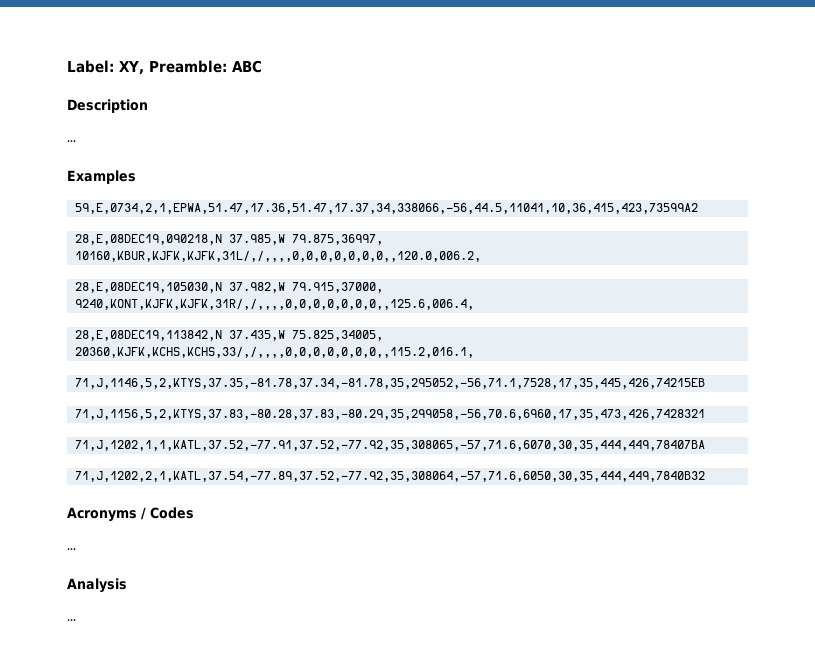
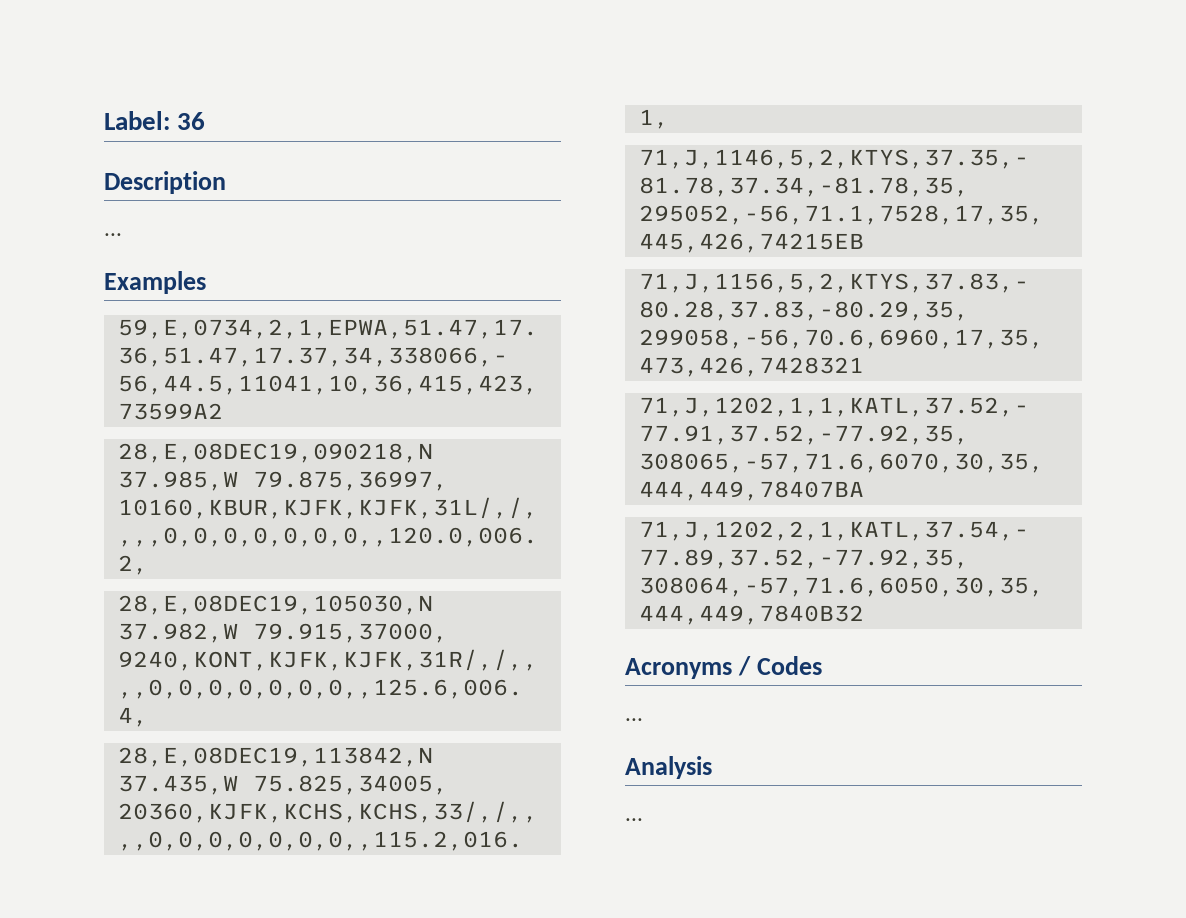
[119,60,262,75] XY, Preamble: ABC -> [177,112,206,130] 36

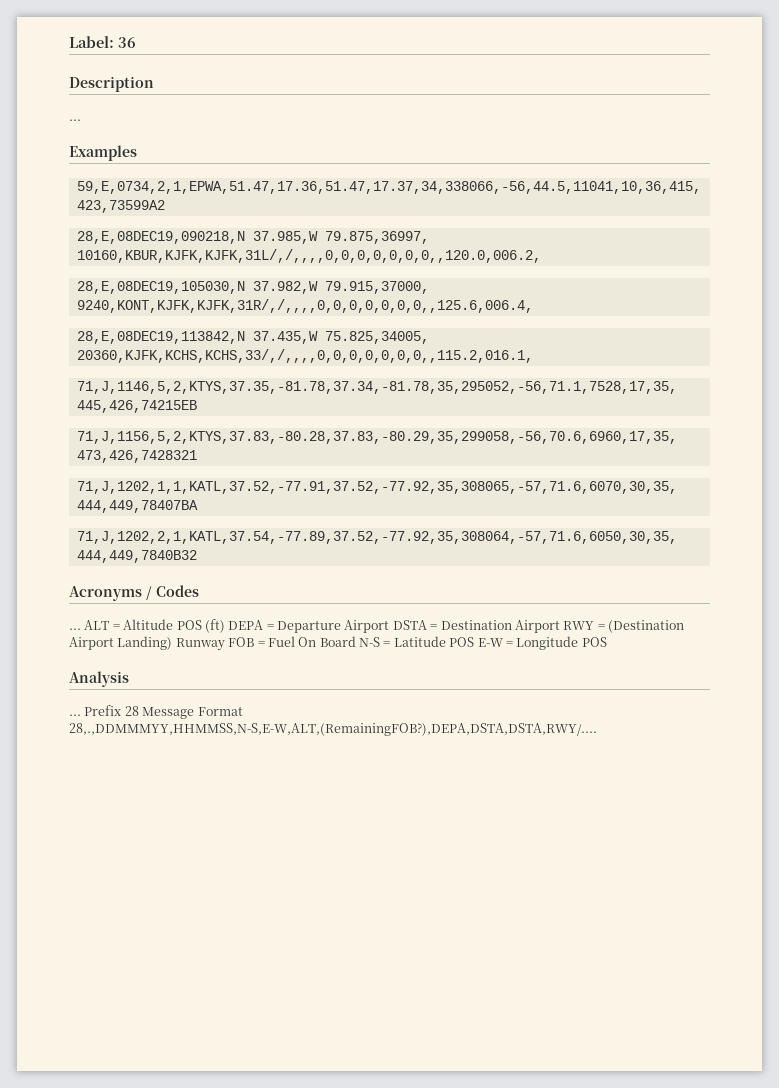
[625,756,712,779] [625,818,643,821] // Analysis // ... -> [84,619,684,633] [69,636,607,651] [69,671,129,687] [69,705,243,719] [69,723,597,736] ALT = Altitude POS (ft) DEPA = Departure Airport DSTA = Destination Airport RWY = (Destination Airport Landing) Runway FOB = Fuel On Board N-S = Latitude POS E-W = Longitude POS // Analysis // ... Prefix 28 Message Format 28,.,DDMMMYY,HHMMSS,N-S,E-W,ALT,(RemainingFOB?),DEPA,DSTA,DSTA,RWY/....

